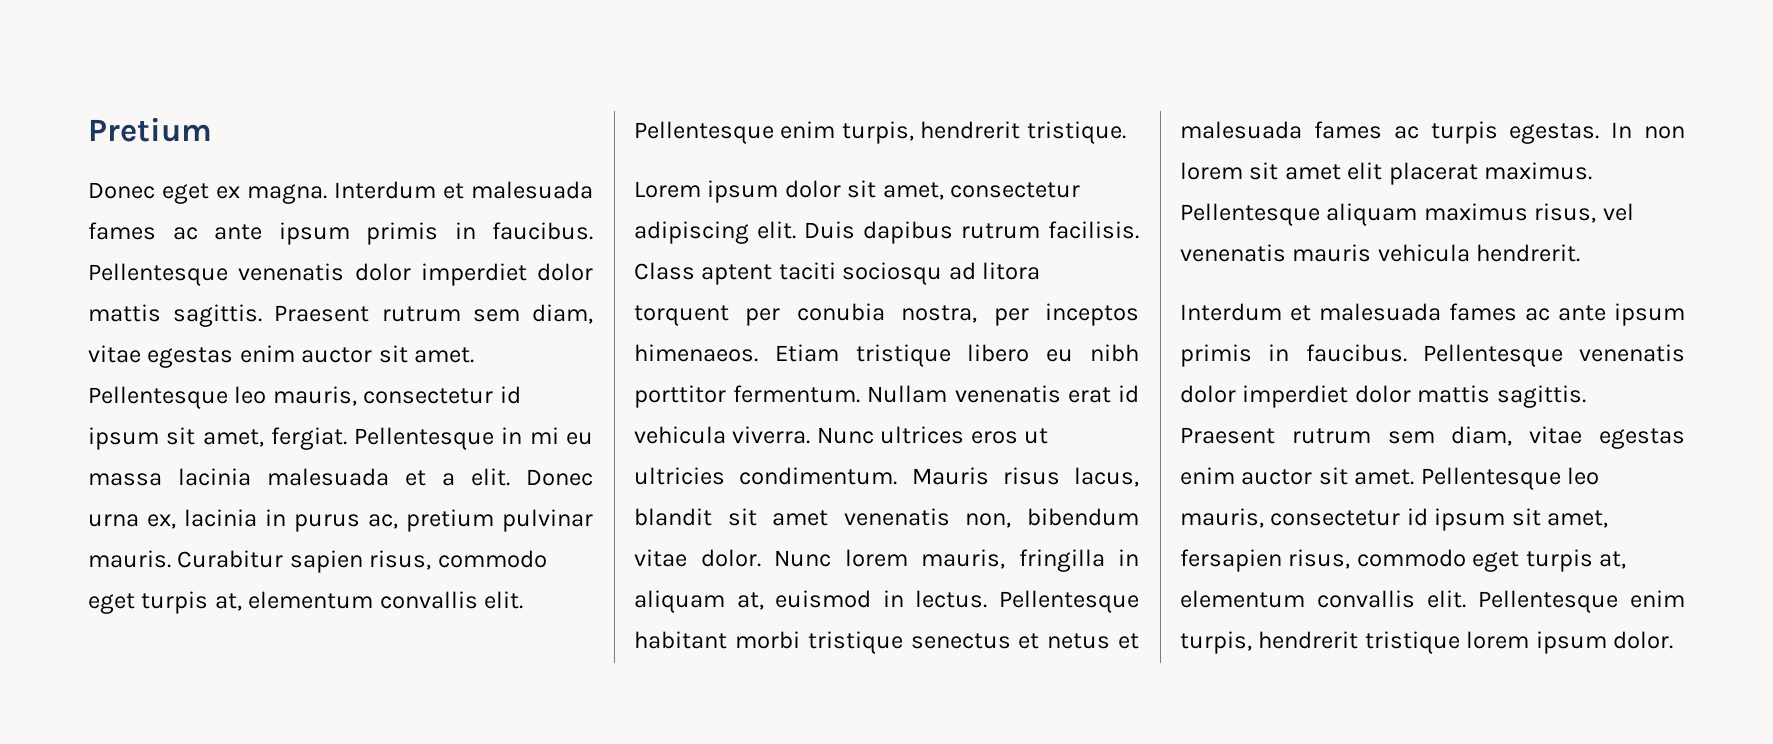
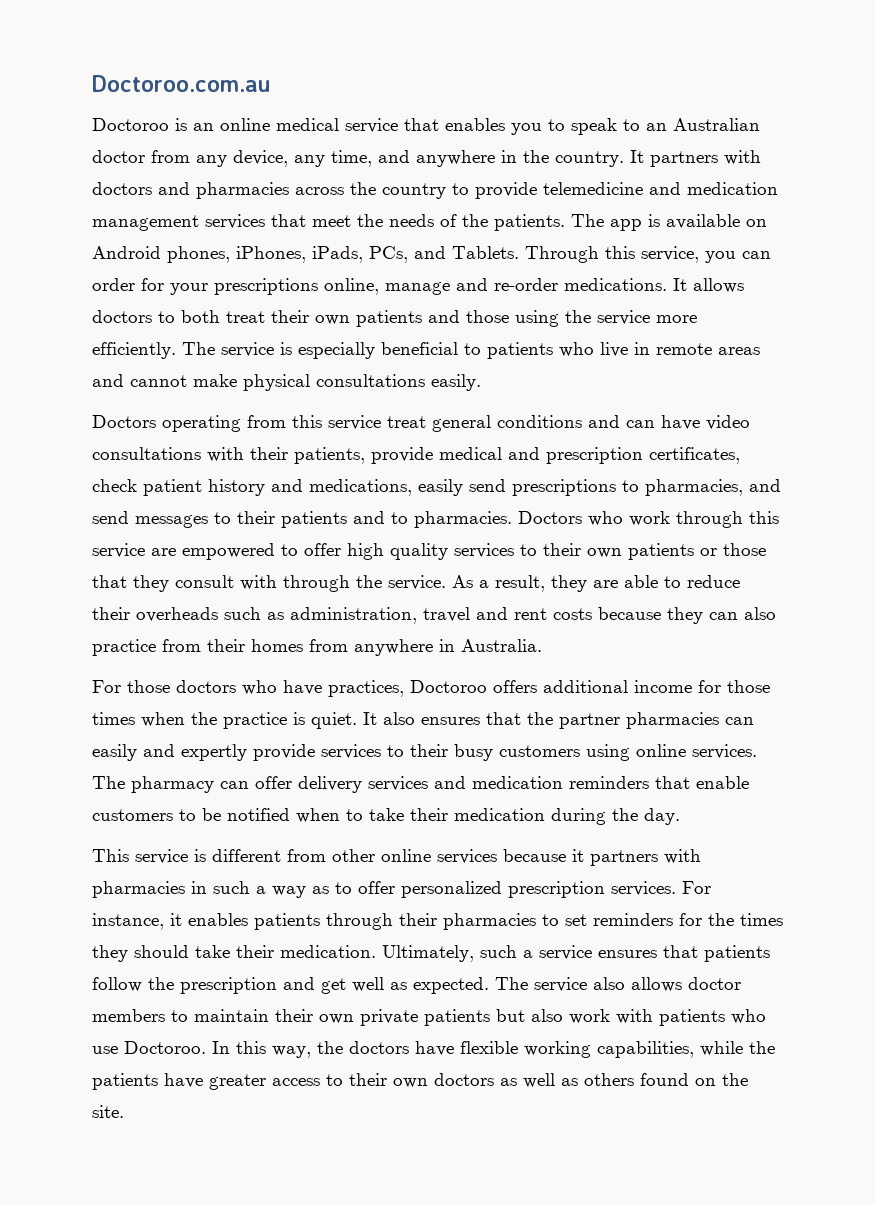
[88,117,212,142] [88,181,593,204] [88,222,593,245] [88,263,593,286] [88,304,593,327] [88,345,475,368] [88,386,521,409] [88,427,593,450] [88,468,593,486] [88,509,593,532] [88,550,547,573] [88,591,524,614] [634,121,1126,144] [634,180,1081,203] [634,221,1139,244] [634,262,1041,285] [634,303,1139,326] [634,344,1139,367] [634,385,1139,408] [634,426,1049,444] [634,467,1139,487] [634,508,1139,528] [634,549,1139,572] [634,590,1139,613] [634,631,1139,654] [1180,121,1685,144] [1180,162,1593,185] [1180,203,1634,226] [1180,244,1581,262] [1180,303,1685,326] [1180,344,1685,367] [1180,385,1586,408] [1180,426,1685,449] [1180,467,1600,490] [1180,508,1609,531] [1180,549,1627,572] [1180,590,1685,613] [1180,631,1674,654] Pretium // Donec eget ex magna. Interdum et malesuada fames ac ante ipsum primis in faucibus. Pellentesque venenatis dolor imperdiet dolor mattis sagittis. Praesent rutrum sem diam, vitae egestas enim auctor sit amet. Pellentesque leo mauris, consectetur id ipsum sit amet, fergiat. Pellentesque in mi eu massa lacinia malesuada et a elit. Donec urna ex, lacinia in purus ac, pretium pulvinar mauris. Curabitur sapien risus, commodo eget turpis at, elementum convallis elit. Pellentesque enim turpis, hendrerit tristique. // Lorem ipsum dolor sit amet, consectetur adipiscing elit. Duis dapibus rutrum facilisis. Class aptent taciti sociosqu ad litora torquent per conubia nostra, per inceptos himenaeos. Etiam tristique libero eu nibh porttitor fermentum. Nullam venenatis erat id vehicula viverra. Nunc ultrices eros ut ultricies condimentum. Mauris risus lacus, blandit sit amet venenatis non, bibendum vitae dolor. Nunc lorem mauris, fringilla in aliquam at, euismod in lectus. Pellentesque habitant morbi tristique senectus et netus et malesuada fames ac turpis egestas. In non lorem sit amet elit placerat maximus. Pellentesque aliquam maximus risus, vel venenatis mauris vehicula hendrerit. // Interdum et malesuada fames ac ante ipsum primis in faucibus. Pellentesque venenatis dolor imperdiet dolor mattis sagittis. Praesent rutrum sem diam, vitae egestas enim auctor sit amet. Pellentesque leo mauris, consectetur id ipsum sit amet, fersapien risus, commodo eget turpis at, elementum convallis elit. Pellentesque enim turpis, hendrerit tristique lorem ipsum dolor. -> [92,75,271,92] [92,118,760,135] [92,150,761,167] [92,182,778,199] [92,214,767,231] [92,246,771,263] [92,278,744,295] [92,310,697,327] [92,342,760,359] [92,374,481,391] [92,415,750,432] [92,447,740,464] [92,479,781,496] [92,511,779,528] [92,543,766,560] [92,575,740,592] [92,607,776,624] [92,639,542,656] [92,680,770,697] [92,712,754,729] [92,744,757,761] [92,776,749,793] [92,808,680,825] [92,849,701,866] [92,881,711,898] [92,913,783,930] [92,945,770,962] [92,977,741,994] [92,1009,766,1026] [92,1041,775,1058] [92,1073,748,1090] [92,1105,124,1118] Doctoroo.com.au // Doctoroo is an online medical service that enables you to speak to an Australian doctor from any device, any time, and anywhere in the country. It partners with doctors and pharmacies across the country to provide telemedicine and medication management services that meet the needs of the patients. The app is available on Android phones, iPhones, iPads, PCs, and Tablets. Through this service, you can order for your prescriptions online, manage and re-order medications. It allows doctors to both treat their own patients and those using the service more efficiently. The service is especially beneficial to patients who live in remote areas and cannot make physical consultations easily. // Doctors operating from this service treat general conditions and can have video consultations with their patients, provide medical and prescription certificates, check patient history and medications, easily send prescriptions to pharmacies, and send messages to their patients and to pharmacies. Doctors who work through this service are empowered to offer high quality services to their own patients or those that they consult with through the service. As a result, they are able to reduce their overheads such as administration, travel and rent costs because they can also practice from their homes from anywhere in Australia. // For those doctors who have practices, Doctoroo offers additional income for those times when the practice is quiet. It also ensures that the partner pharmacies can easily and expertly provide services to their busy customers using online services. The pharmacy can offer delivery services and medication reminders that enable customers to be notified when to take their medication during the day. // This service is different from other online services because it partners with pharmacies in such a way as to offer personalized prescription services. For instance, it enables patients through their pharmacies to set reminders for the times they should take their medication. Ultimately, such a service ensures that patients follow the prescription and get well as expected. The service also allows doctor members to maintain their own private patients but also work with patients who use Doctoroo. In this way, the doctors have flexible working capabilities, while the patients have greater access to their own doctors as well as others found on the site.

